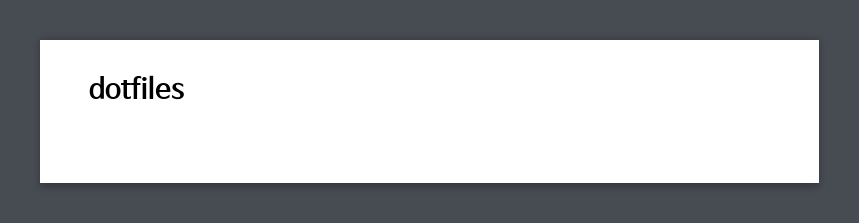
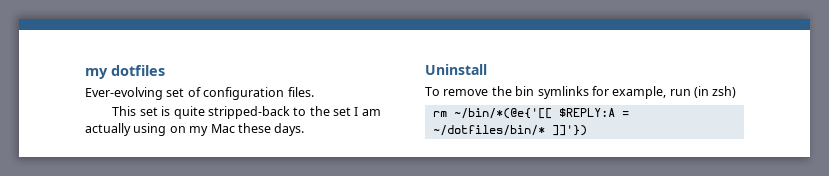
(89, 87) none -> [85,68,108,79] my
(184, 87) none -> [85,87,314,100] [112,106,381,119] [85,123,305,136] [425,64,487,75] [425,86,737,99] [432,108,629,119] [432,125,587,136] // Ever-evolving set of configuration files. // This set is quite stripped-back to the set I am actually using on my Mac these days. // Uninstall // To remove the bin symlinks for example, run (in zsh) // rm ~/bin/*(@e{'[[ $REPLY:A = ~/dotfiles/bin/* ]]'})

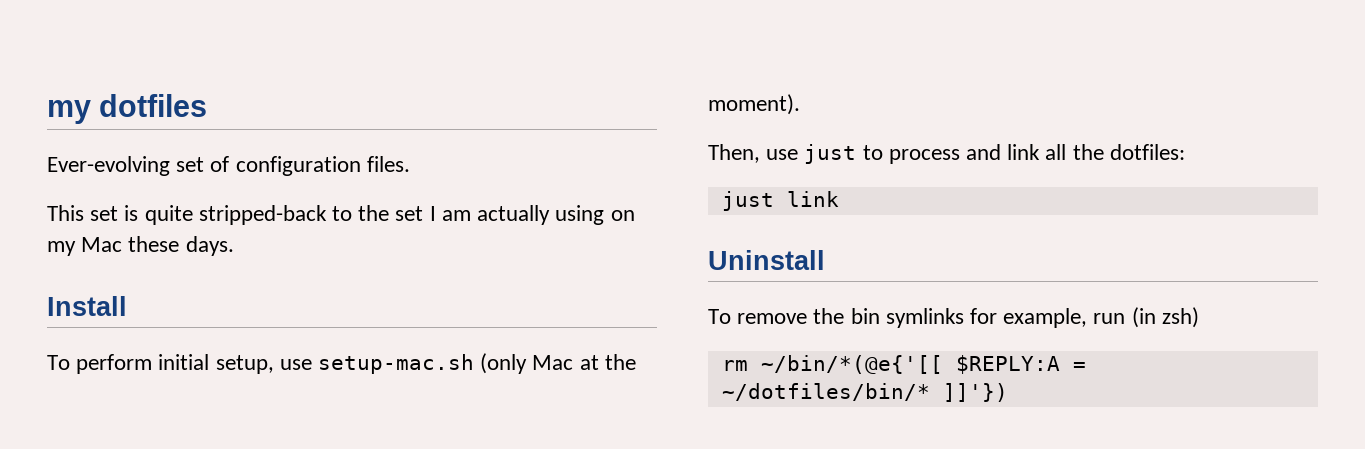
(305, 129) none -> [47,296,127,316] [47,353,636,374] [708,94,800,115] [708,144,1185,164] [721,191,839,211] // Install // To perform initial setup, use setup-mac.sh (only Mac at the moment). // Then, use just to process and link all the dotfiles: // just link

